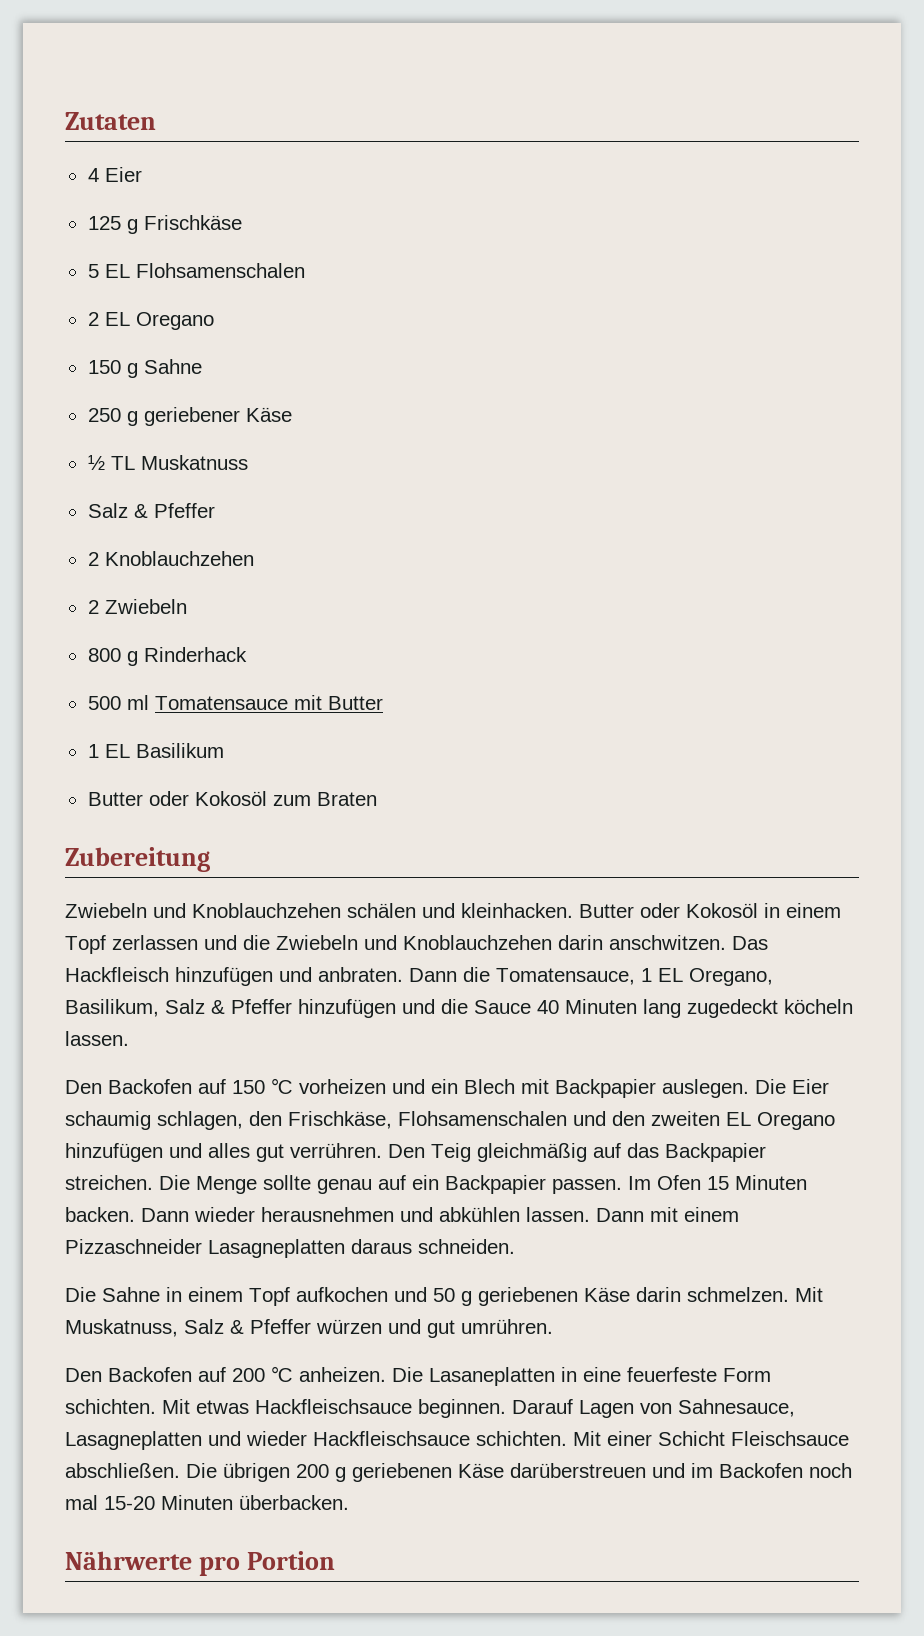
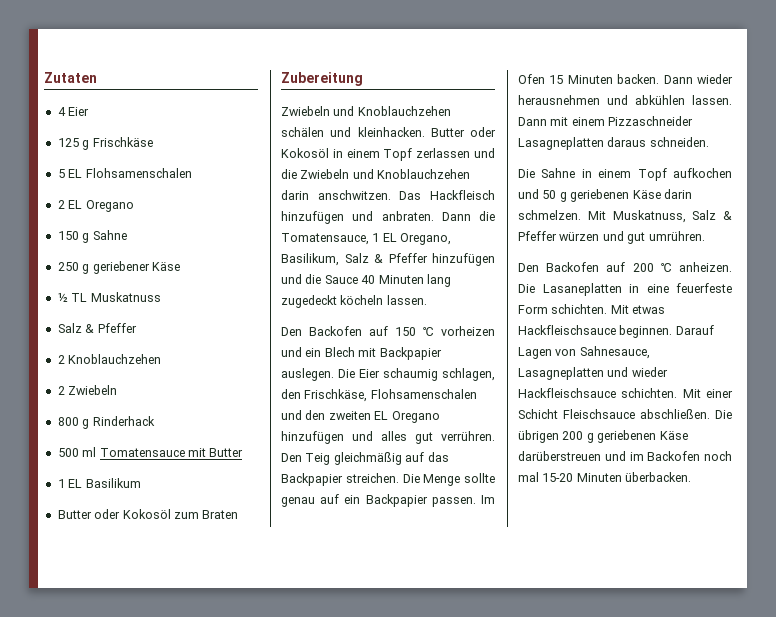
[65,1551,336,1576] // Nährwerte pro Portion -> (692, 477) none

